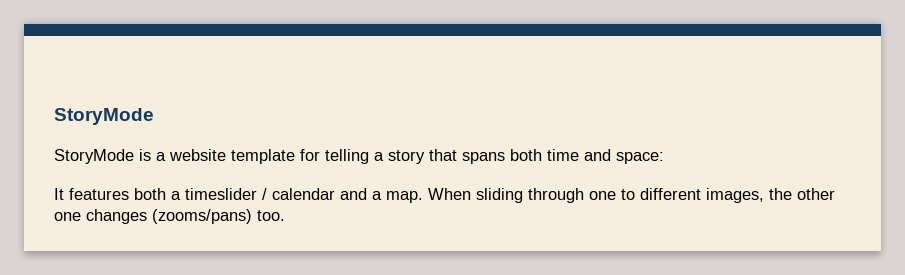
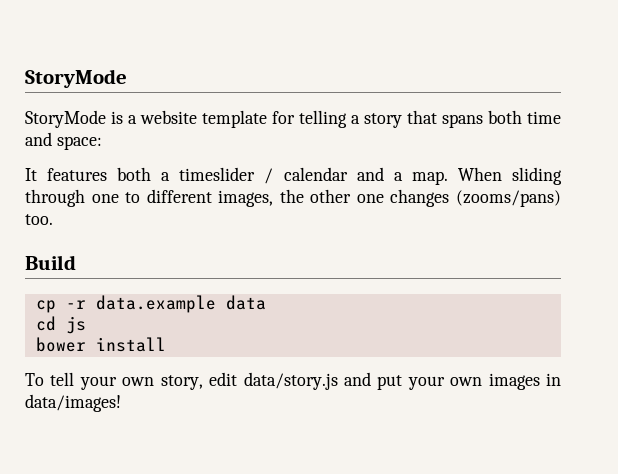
(285, 215) none -> [25,255,76,270] [35,295,266,313] [35,316,86,334] [35,337,166,352] [25,372,562,390] [25,394,121,412] // Build // cp -r data.example data // cd js // bower install // To tell your own story, edit data/story.js and put your own images in data/images!

